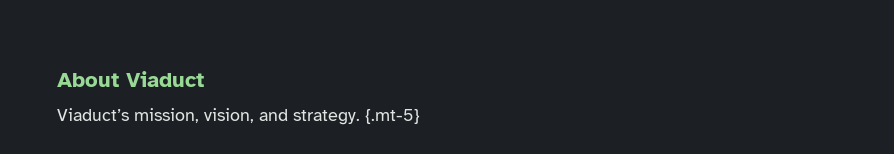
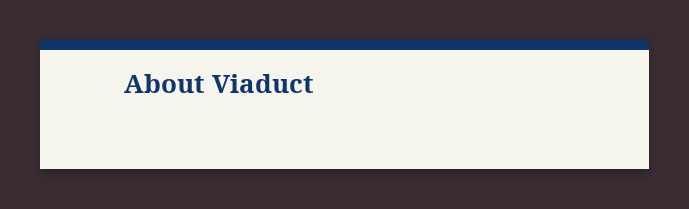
[57,108,420,125] // Viaduct’s mission, vision, and strategy. {.mt-5} -> (315, 83) none

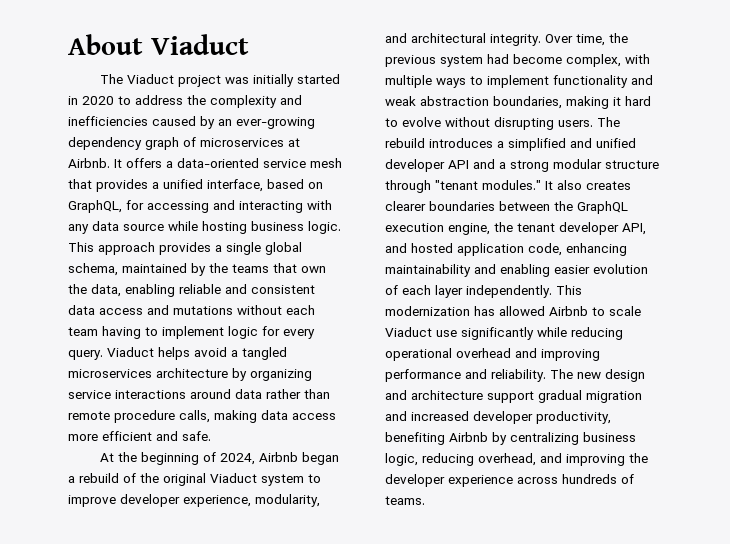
(315, 83) none -> [99,74,340,87] [68,95,302,108] [68,116,315,129] [68,137,300,150] [68,158,342,168] [68,179,323,192] [68,200,332,213] [68,221,341,234] [68,242,302,255] [68,263,326,276] [68,284,315,297] [68,305,315,315] [68,326,315,339] [68,347,287,360] [68,368,312,381] [68,389,330,399] [68,410,336,423] [68,431,211,441] [99,452,339,465] [68,473,321,486] [68,494,320,507] [385,33,628,46] [385,54,650,67] [385,75,653,88] [385,96,651,109] [385,117,620,130] [385,138,636,151] [385,159,659,172] [385,180,631,193] [385,201,628,214] [385,222,646,235] [385,243,627,256] [385,264,648,277] [385,285,582,298] [385,306,641,316] [385,327,623,340] [385,348,600,361] [385,369,645,382] [385,390,642,403] [385,411,611,424] [385,432,636,445] [385,453,648,466] [385,474,634,487] [385,496,425,505] // The Viaduct project was initially started in 2020 to address the complexity and inefficiencies caused by an ever-growing dependency graph of microservices at Airbnb. It offers a data-oriented service mesh that provides a unified interface, based on GraphQL, for accessing and interacting with any data source while hosting business logic. This approach provides a single global schema, maintained by the teams that own the data, enabling reliable and consistent data access and mutations without each team having to implement logic for every query. Viaduct helps avoid a tangled microservices architecture by organizing service interactions around data rather than remote procedure calls, making data access more efficient and safe. // At the beginning of 2024, Airbnb began a rebuild of the original Viaduct system to improve developer experience, modularity, and architectural integrity. Over time, the previous system had become complex, with multiple ways to implement functionality and weak abstraction boundaries, making it hard to evolve without disrupting users. The rebuild introduces a simplified and unified developer API and a strong modular structure through "tenant modules." It also creates clearer boundaries between the GraphQL execution engine, the tenant developer API, and hosted application code, enhancing maintainability and enabling easier evolution of each layer independently. This modernization has allowed Airbnb to scale Viaduct use significantly while reducing operational overhead and improving performance and reliability. The new design and architecture support gradual migration and increased developer productivity, benefiting Airbnb by centralizing business logic, reducing overhead, and improving the developer experience across hundreds of teams.

